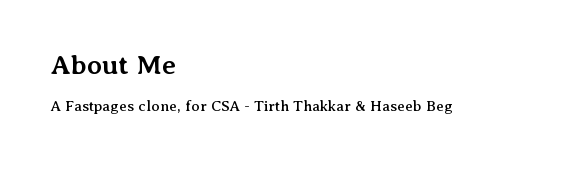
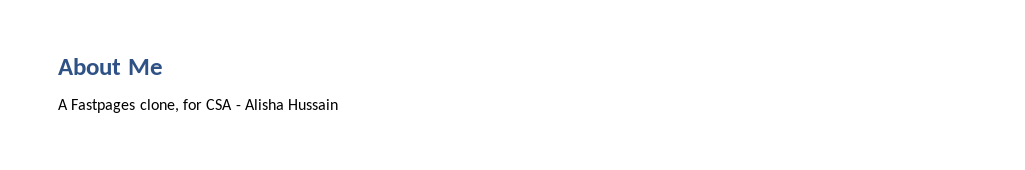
[254,100,453,114] Tirth Thakkar & Haseeb Beg -> [244,99,339,110] Alisha Hussain

